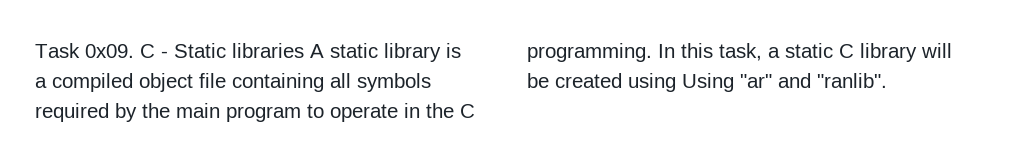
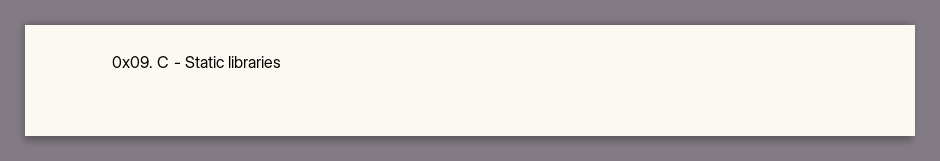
[35,43,80,58] Task -> (112, 62) none
[310,43,461,62] [35,73,431,92] [35,103,475,122] [527,43,952,62] [527,73,887,92] A static library is a compiled object file containing all symbols required by the main program to operate in the C programming. In this task, a static C library will be created using Using "ar" and "ranlib". -> (282, 62) none

